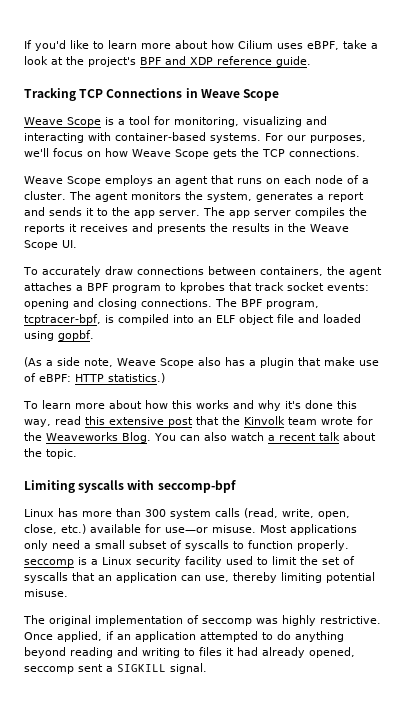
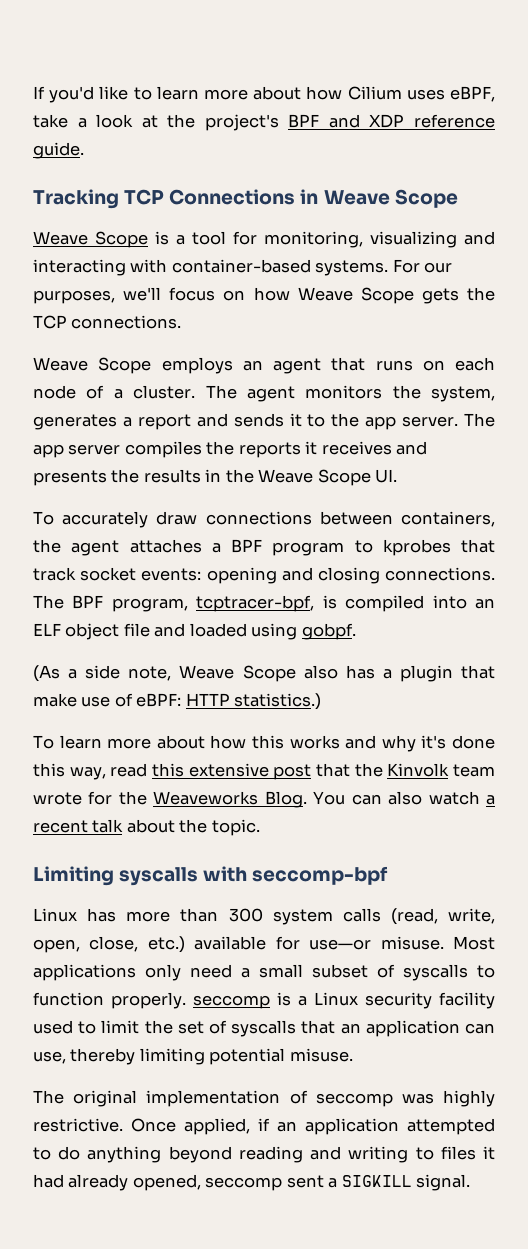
[58,330,94,341] gopbf. -> [301,623,356,640] gobpf.

